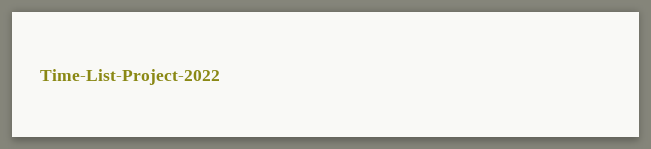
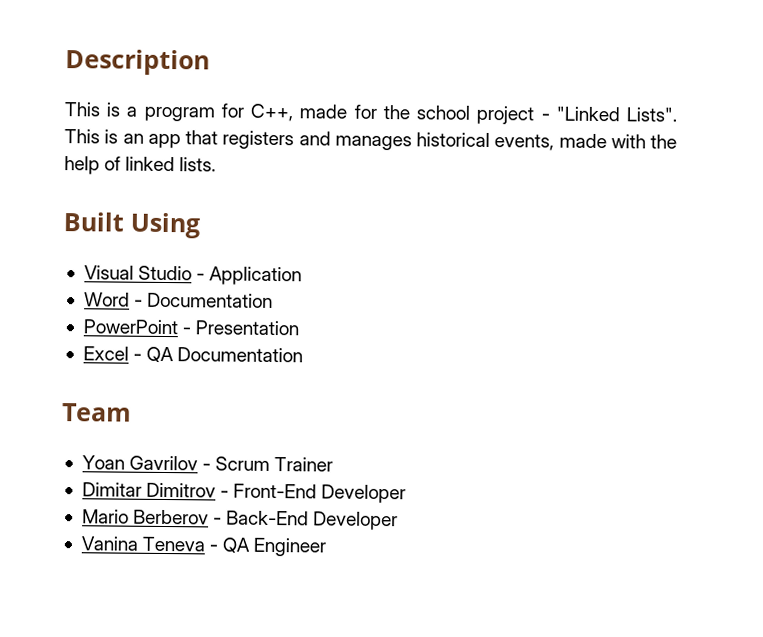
[40,69,220,85] Time-List-Project-2022 -> [65,49,210,76] [64,102,677,125] [64,129,677,151] [64,156,217,175] [63,212,200,239] [83,265,303,286] [83,292,274,308] [82,319,300,336] [82,346,304,364] [62,403,132,422] [81,455,334,472] [81,482,407,504] [81,509,399,531] [80,536,327,557] Description // This is a program for C++, made for the school project - "Linked Lists". This is an app that registers and manages historical events, made with the help of linked lists. // Built Using // Visual Studio - Application // Word - Documentation // PowerPoint - Presentation // Excel - QA Documentation // Team // Yoan Gavrilov - Scrum Trainer // Dimitar Dimitrov - Front-End Developer // Mario Berberov - Back-End Developer // Vanina Teneva - QA Engineer

